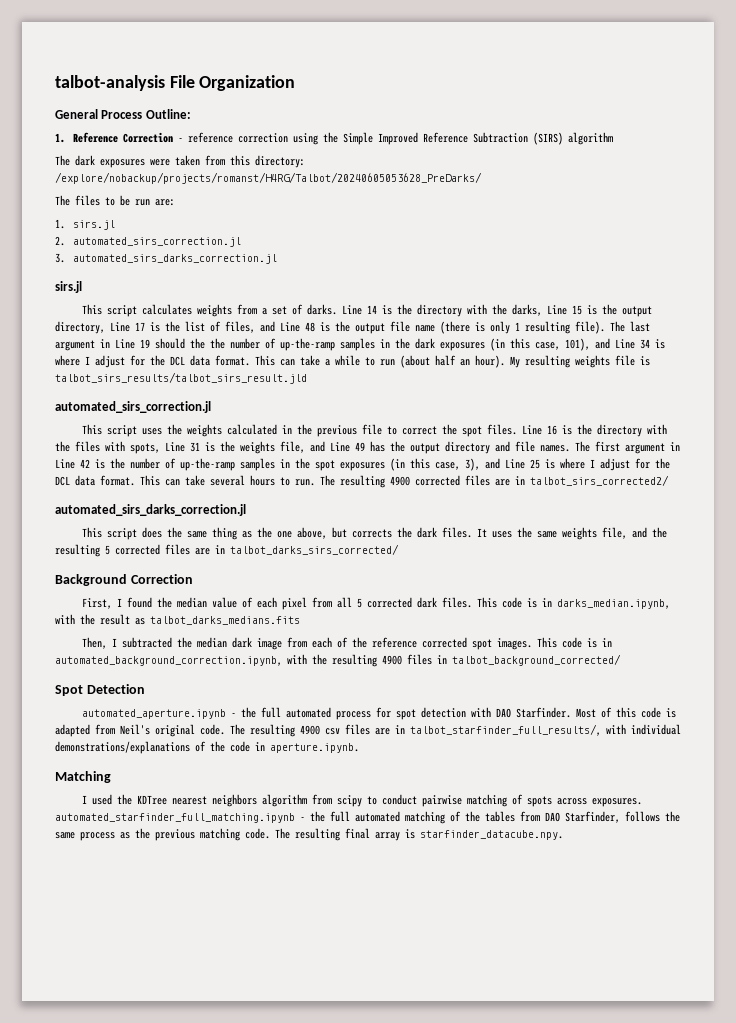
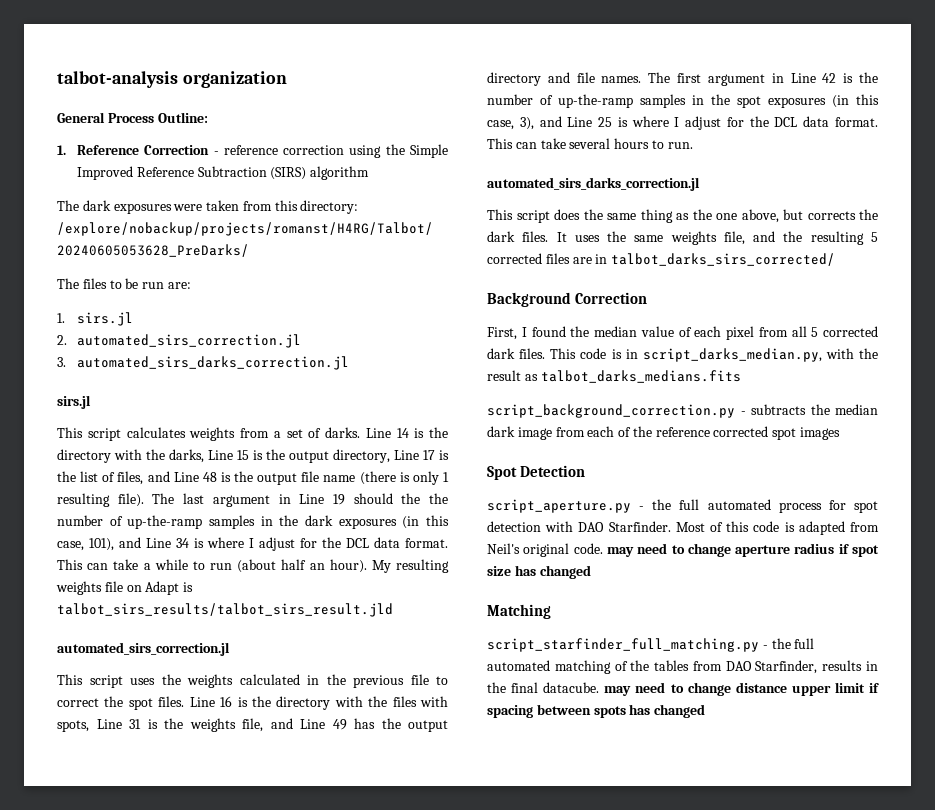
[169,75,296,91] File Organization -> [182,71,287,88] organization
(635, 360) none -> [126,581,180,595] on Adapt
[320,475,669,488] The resulting 4900 corrected files are in talbot_sirs_corrected2/ -> (693, 145) none
[556,599,670,609] darks_median.ipynb, -> [642,348,822,362] script_darks_median.py,
[81,637,172,649] Then, I subtracted -> [487,404,806,418] script_background_correction.py - subtracts
[496,637,612,650] [55,654,621,667] images. This code is in automated_background_correction.ipynb, with the resulting 4900 files in talbot_background_corrected/ -> [800,427,841,440] images
[81,709,226,719] automated_aperture.ipynb -> [487,499,631,513] script_aperture.py
[230,724,681,737] [55,741,359,754] [55,771,111,783] [81,794,642,807] [55,813,295,823] The resulting 4900 csv files are in talbot_starfinder_full_results/, with individual demonstrations/explanations of the code in aperture.ipynb. // Matching // I used the KDTree nearest neighbors algorithm from scipy to conduct pairwise matching of spots across exposures. automated_starfinder_full_matching.ipynb -> [606,543,879,557] [487,565,591,579] [487,604,551,619] [487,638,759,652] may need to change aperture radius if spot size has changed // Matching // script_starfinder_full_matching.py
[625,811,680,822] [55,828,563,841] follows the same process as the previous matching code. The resulting final array is starfinder_datacube.npy. -> [822,660,878,671] [487,682,879,696] [487,704,706,718] results in the final datacube. may need to change distance upper limit if spacing between spots has changed

